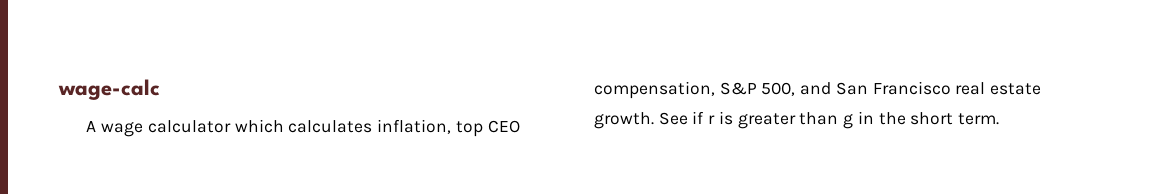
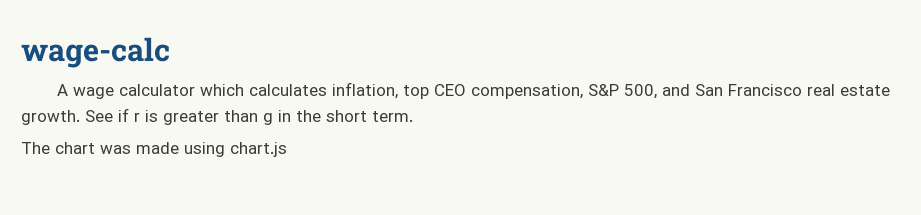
(999, 119) none -> [21,142,287,157] // The chart was made using chart.js

